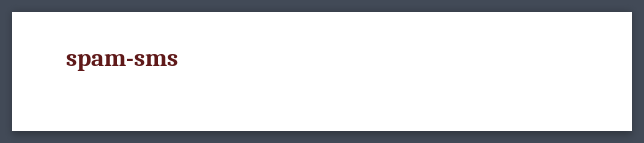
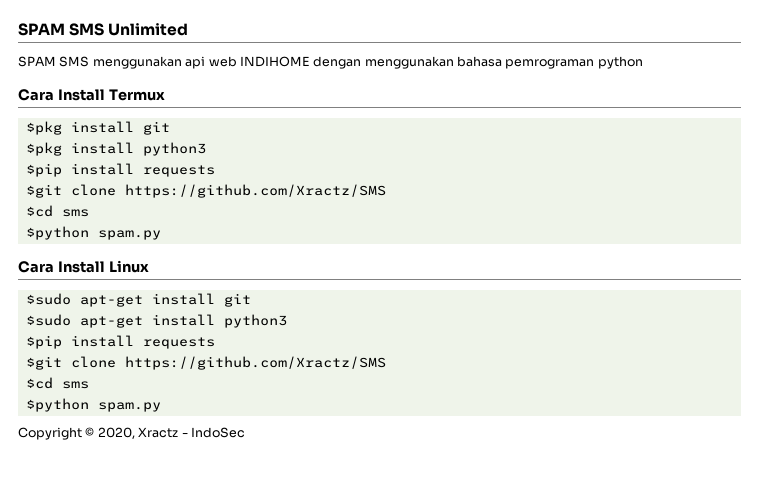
[66,54,178,71] spam-sms -> [18,23,189,36] [18,56,643,69] [18,89,165,101] [25,121,170,135] [25,142,206,156] [25,163,215,177] [25,184,386,198] [25,205,89,217] [25,226,161,240] [18,260,149,273] [25,293,251,307] [25,314,287,328] [25,335,215,349] [25,356,386,370] [25,377,89,389] [25,398,161,412] [18,427,245,440] SPAM SMS Unlimited // SPAM SMS menggunakan api web INDIHOME dengan menggunakan bahasa pemrograman python // Cara Install Termux // $pkg install git // $pkg install python3 // $pip install requests // $git clone https://github.com/Xractz/SMS // $cd sms // $python spam.py // Cara Install Linux // $sudo apt-get install git // $sudo apt-get install python3 // $pip install requests // $git clone https://github.com/Xractz/SMS // $cd sms // $python spam.py // Copyright © 2020, Xractz - IndoSec

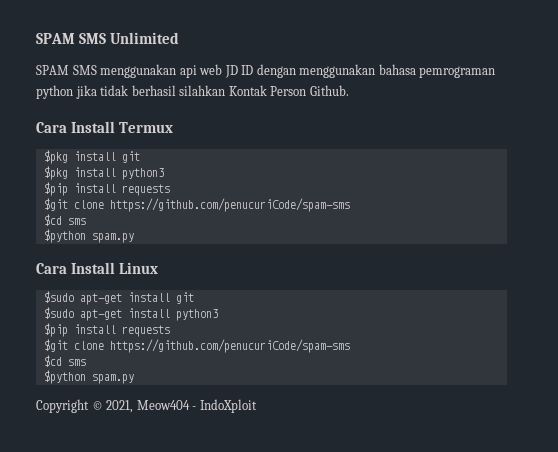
[239,56,310,67] INDIHOME -> [224,65,254,78] JD ID
(643, 62) none -> [75,85,349,99] jika tidak berhasil silahkan Kontak Person Github.
[124,184,386,198] https://github.com/Xractz/SMS -> [109,198,350,212] https://github.com/penucuriCode/spam-sms
[124,356,386,370] https://github.com/Xractz/SMS -> [109,339,350,353] https://github.com/penucuriCode/spam-sms
[97,427,245,439] 2020, Xractz - IndoSec -> [106,399,257,413] 2021, Meow404 - IndoXploit

